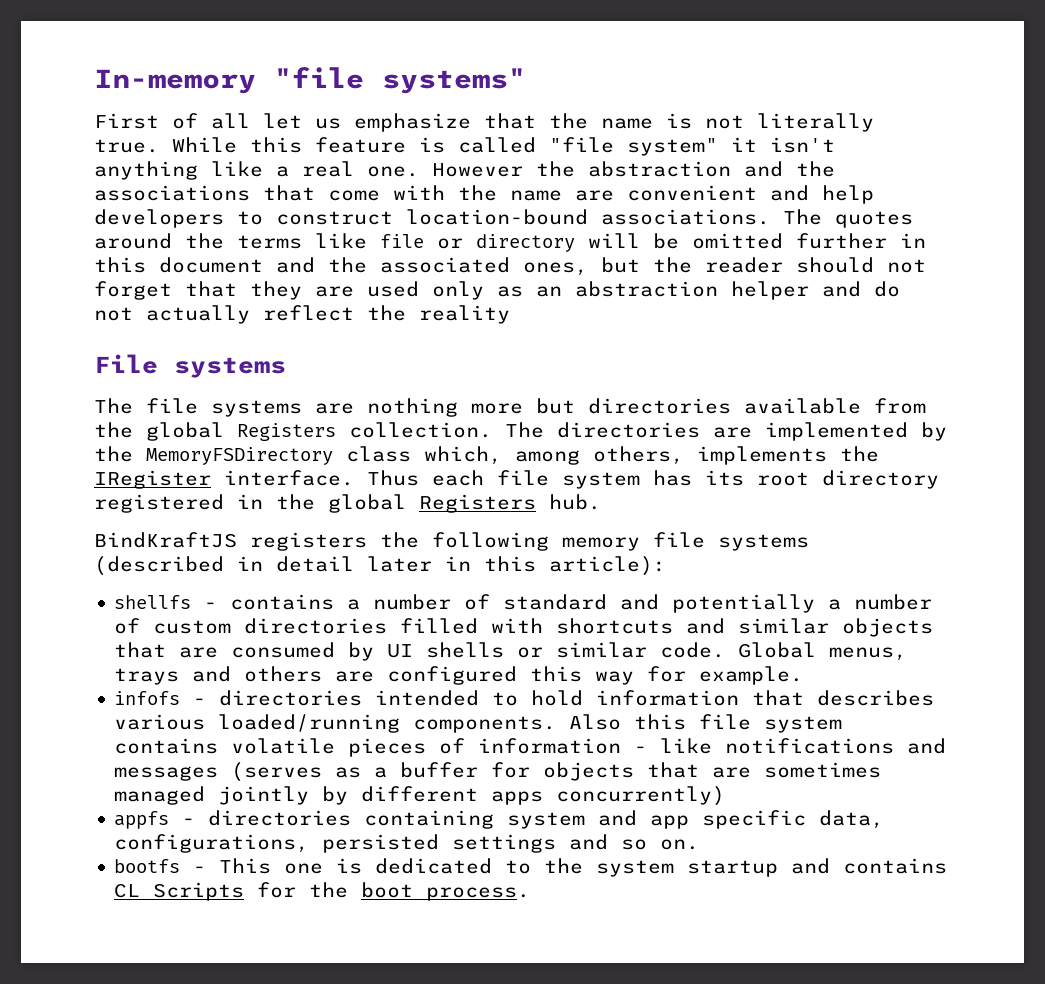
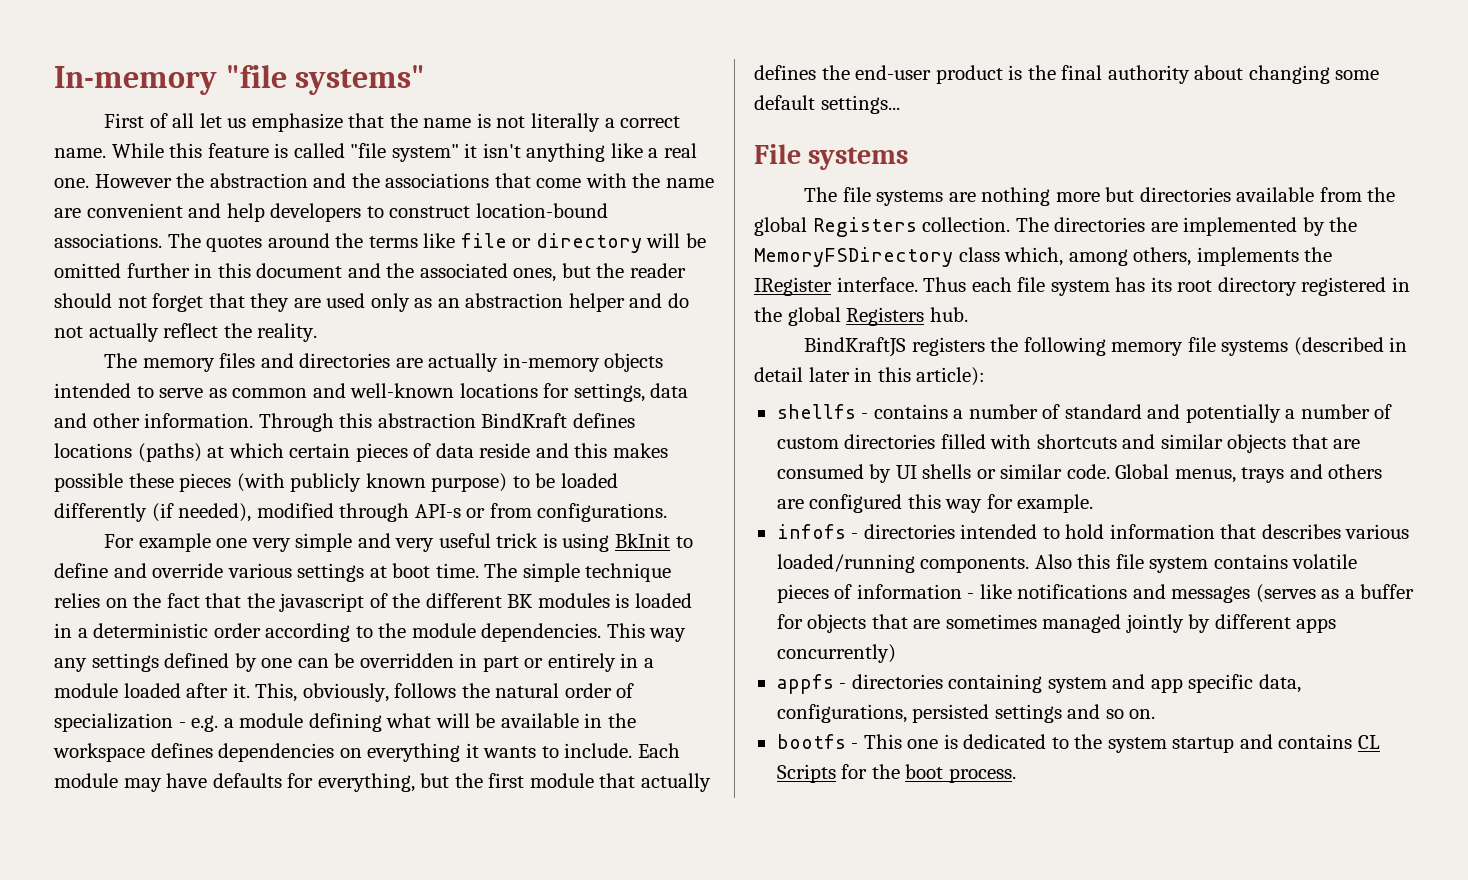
[94,139,159,153] true. -> [604,116,681,128] [54,148,106,158] a correct name.
[419,305,510,324] reality -> [257,323,318,342] [104,353,664,372] [54,383,689,402] [54,413,635,432] [54,443,668,462] [54,473,618,492] [54,503,668,522] [104,533,693,552] [54,563,672,582] [54,593,692,612] [54,623,687,642] [54,653,654,672] [54,683,635,702] [54,713,636,732] [53,743,680,762] [54,773,711,792] [754,65,1380,84] [754,95,900,114] reality. // The memory files and directories are actually in-memory objects intended to serve as common and well-known locations for settings, data and other information. Through this abstraction BindKraft defines locations (paths) at which certain pieces of data reside and this makes possible these pieces (with publicly known purpose) to be loaded differently (if needed), modified through API-s or from configurations. // For example one very simple and very useful trick is using BkInit to define and override various settings at boot time. The simple technique relies on the fact that the javascript of the different BK modules is loaded in a deterministic order according to the module dependencies. This way any settings defined by one can be overridden in part or entirely in a module loaded after it. This, obviously, follows the natural order of specialization - e.g. a module defining what will be available in the workspace defines dependencies on everything it wants to include. Each module may have defaults for everything, but the first module that actually defines the end-user product is the final authority about changing some default settings...

